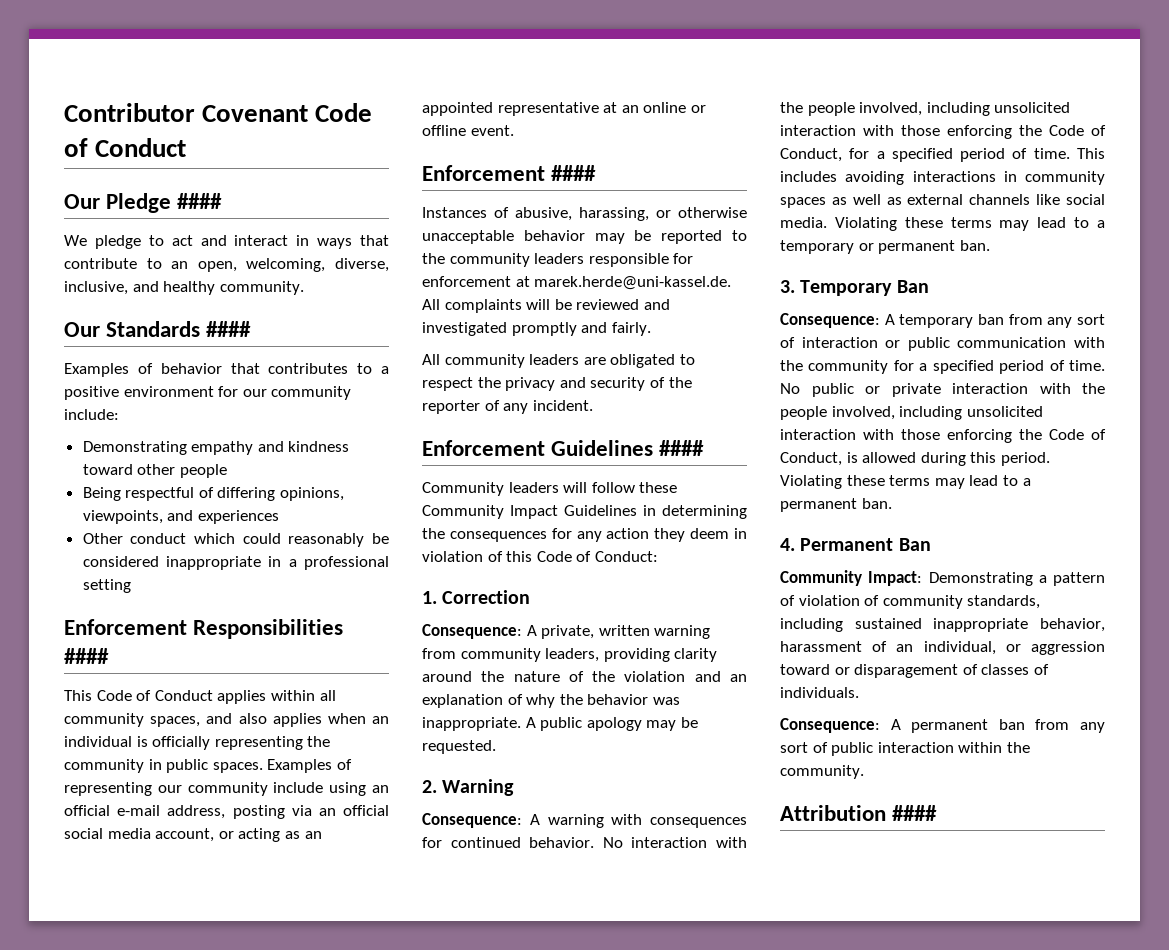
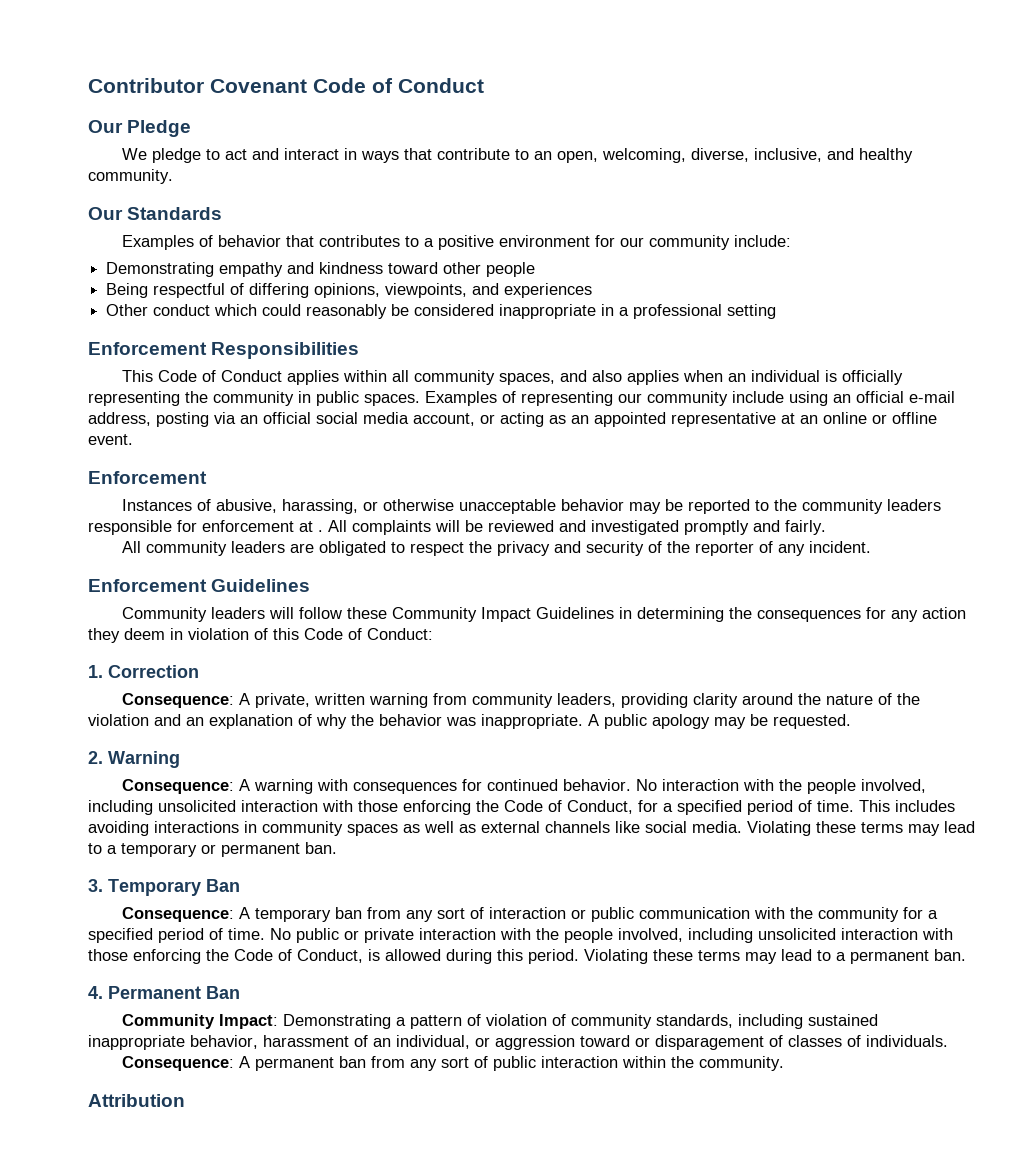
[177,193,223,209] #### -> (192, 128) none
[206,321,252,337] #### -> (223, 213) none
[64,648,109,664] #### -> (360, 350) none
[551,165,597,181] #### -> (207, 477) none
[534,276,732,290] marek.herde@uni-kassel.de. -> [318,530,323,532] .
[659,440,705,456] #### -> (311, 585) none
[892,805,938,821] #### -> (185, 1100) none

